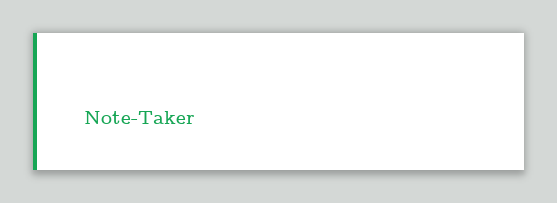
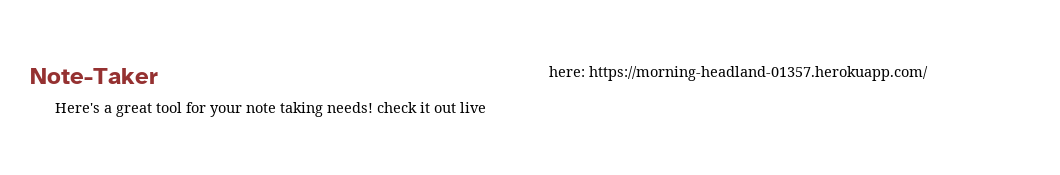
(195, 117) none -> [54,102,486,117] [549,66,928,81] // Here's a great tool for your note taking needs! check it out live here: https://morning-headland-01357.herokuapp.com/

